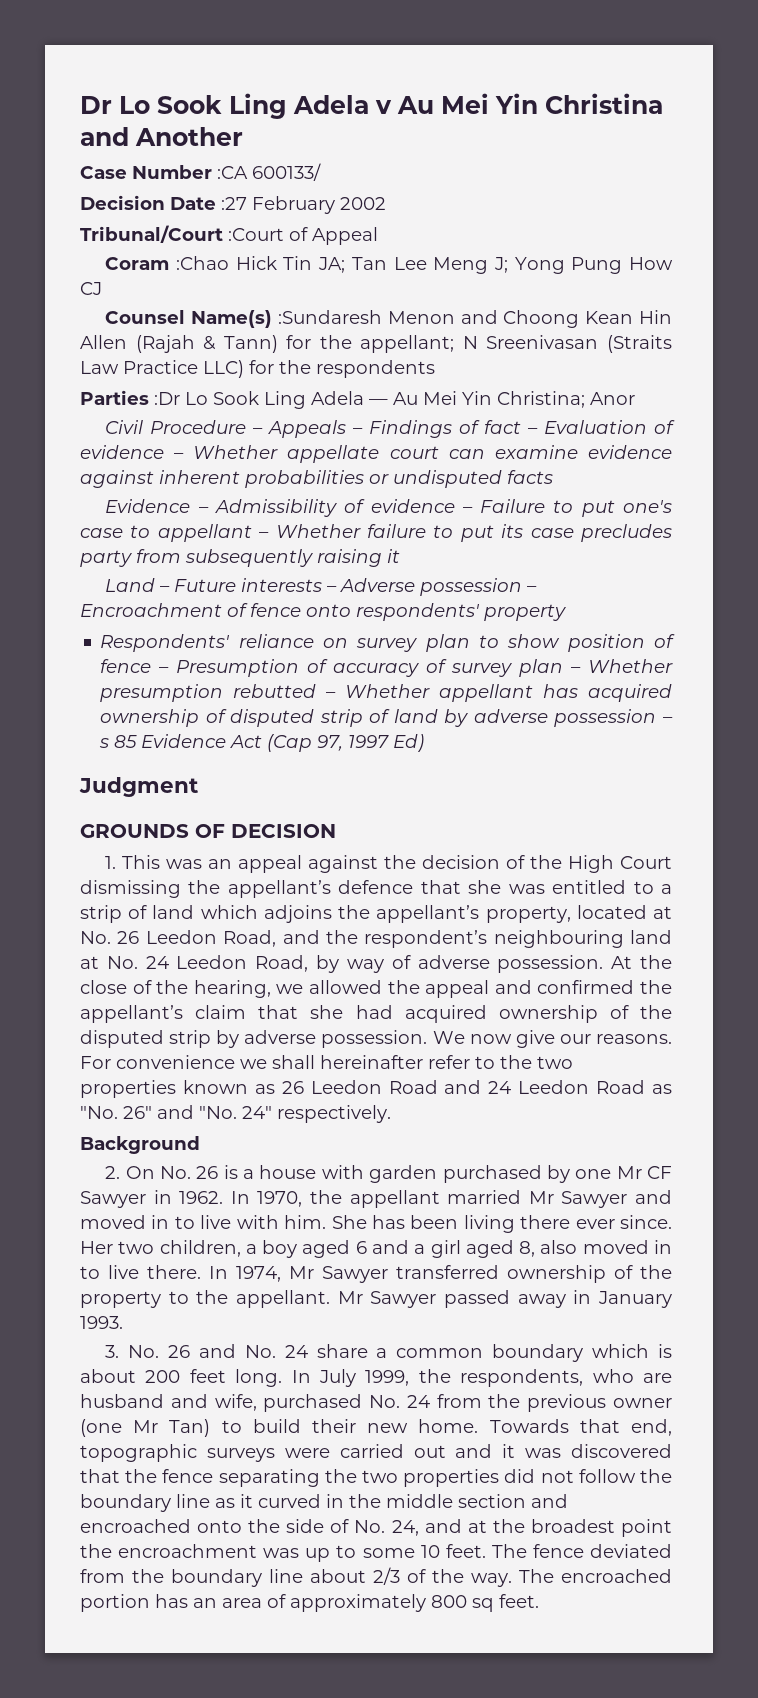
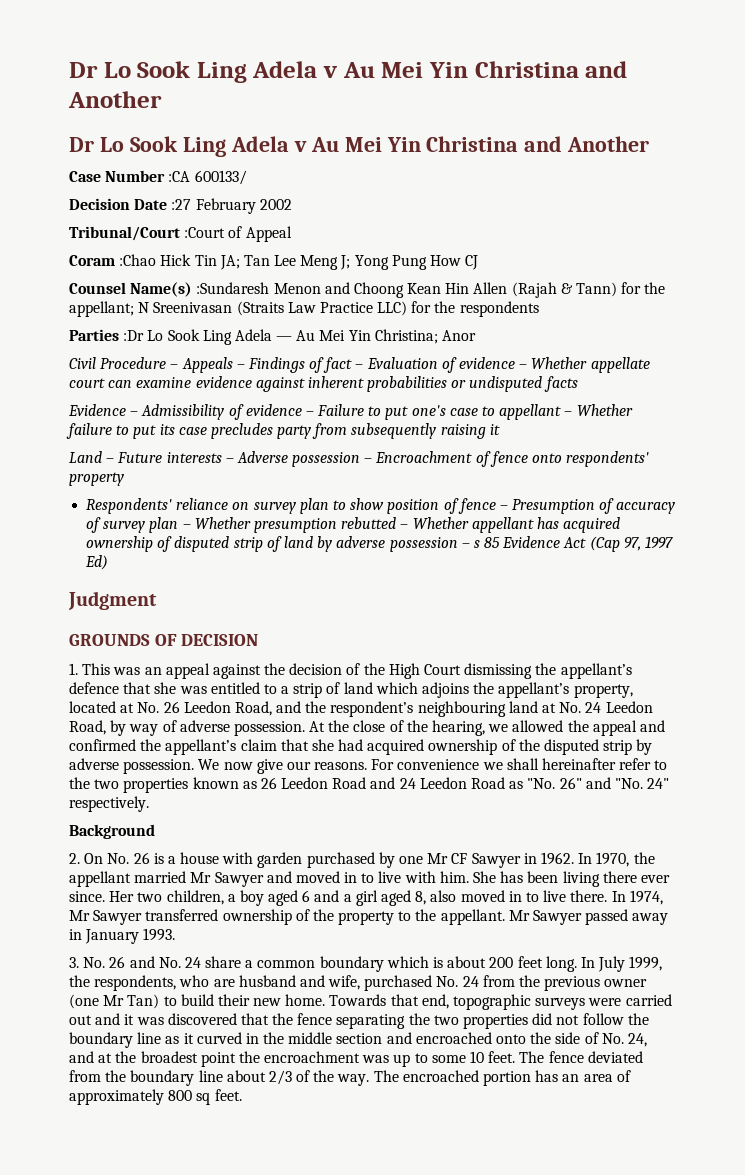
(243, 136) none -> [69,136,650,157] // Dr Lo Sook Ling Adela v Au Mei Yin Christina and Another

